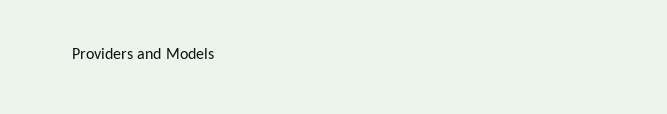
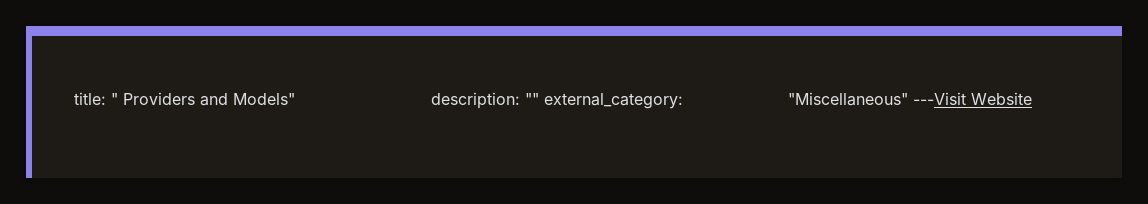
[72,48,214,59] Providers and Models -> [74,92,1032,109] title: " Providers and Models" description: "" external_category: "Miscellaneous" ---Visit Website

